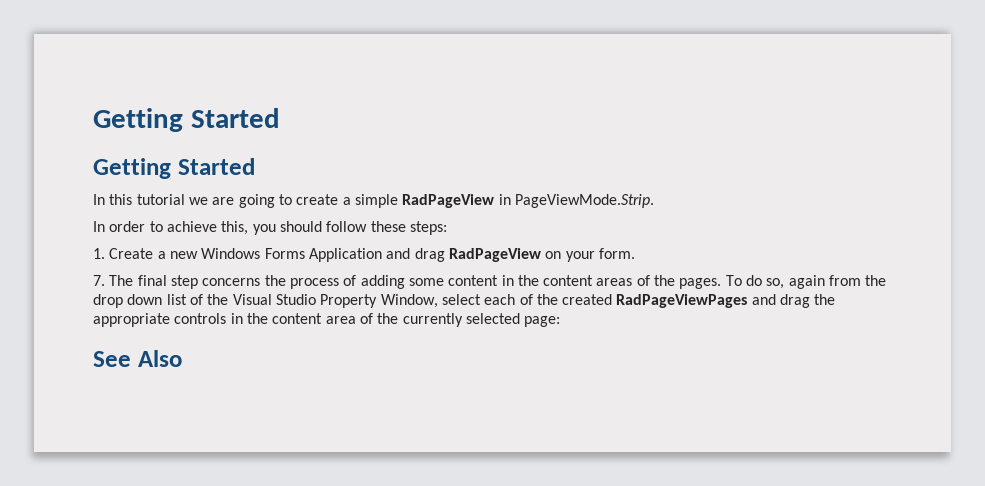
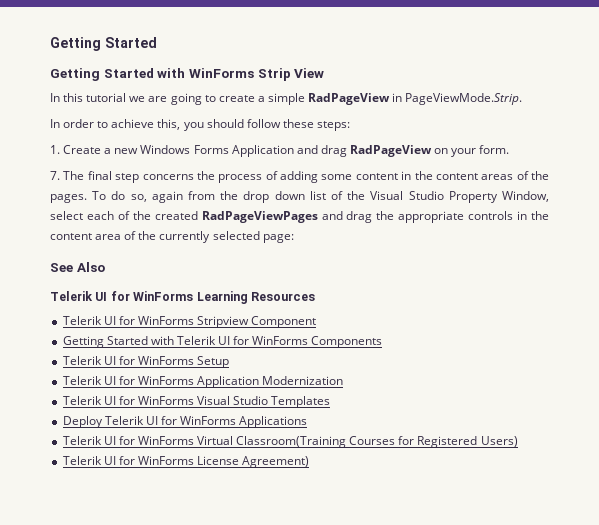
(255, 166) none -> [157,68,325,81] with WinForms Strip View
(182, 358) none -> [50,291,315,304] [62,316,317,328] [62,336,383,348] [62,356,230,368] [62,376,344,388] [62,396,331,408] [62,416,308,428] [62,436,518,448] [62,456,310,468] // Telerik UI for WinForms Learning Resources // Telerik UI for WinForms Stripview Component // Getting Started with Telerik UI for WinForms Components // Telerik UI for WinForms Setup // Telerik UI for WinForms Application Modernization // Telerik UI for WinForms Visual Studio Templates // Deploy Telerik UI for WinForms Applications // Telerik UI for WinForms Virtual Classroom(Training Courses for Registered Users) // Telerik UI for WinForms License Agreement)

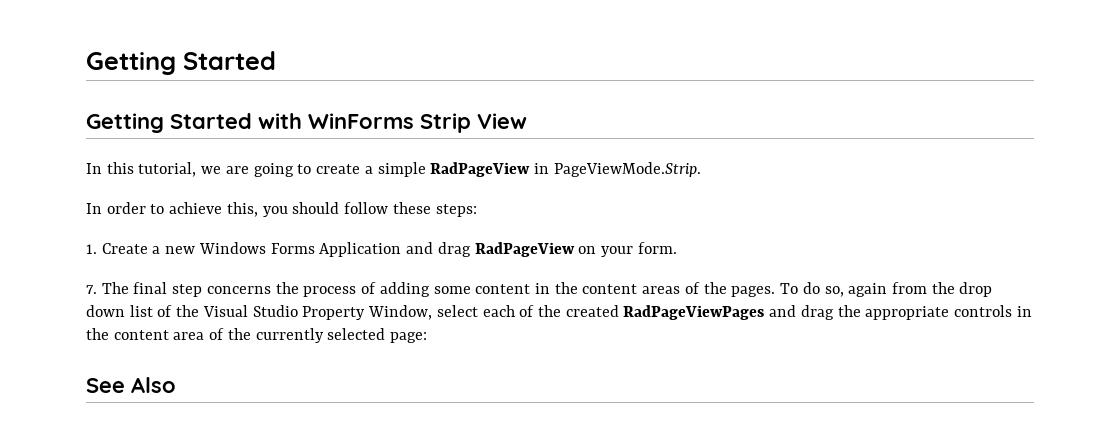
[86,93,127,102] tutorial -> [138,162,197,177] tutorial,
[50,291,315,304] [62,316,317,328] [62,336,383,348] [62,356,230,368] [62,376,344,388] [62,396,331,408] [62,416,308,428] [62,436,518,448] [62,456,310,468] // Telerik UI for WinForms Learning Resources // Telerik UI for WinForms Stripview Component // Getting Started with Telerik UI for WinForms Components // Telerik UI for WinForms Setup // Telerik UI for WinForms Application Modernization // Telerik UI for WinForms Visual Studio Templates // Deploy Telerik UI for WinForms Applications // Telerik UI for WinForms Virtual Classroom(Training Courses for Registered Users) // Telerik UI for WinForms License Agreement) -> (176, 385) none

